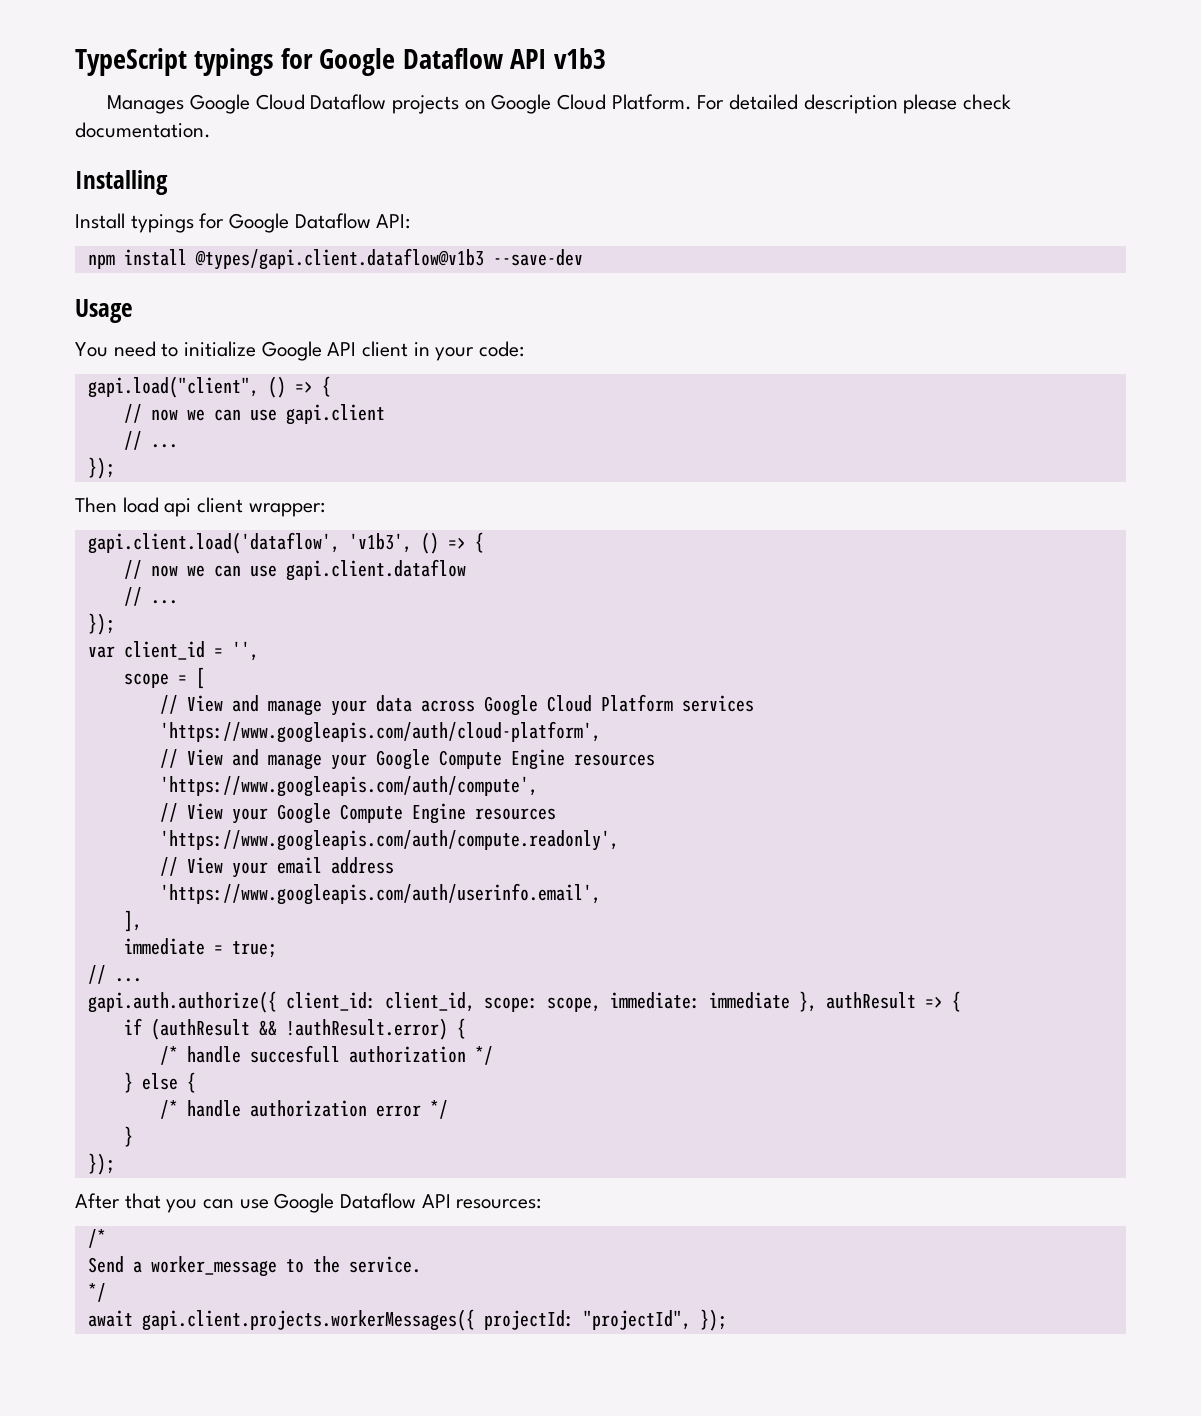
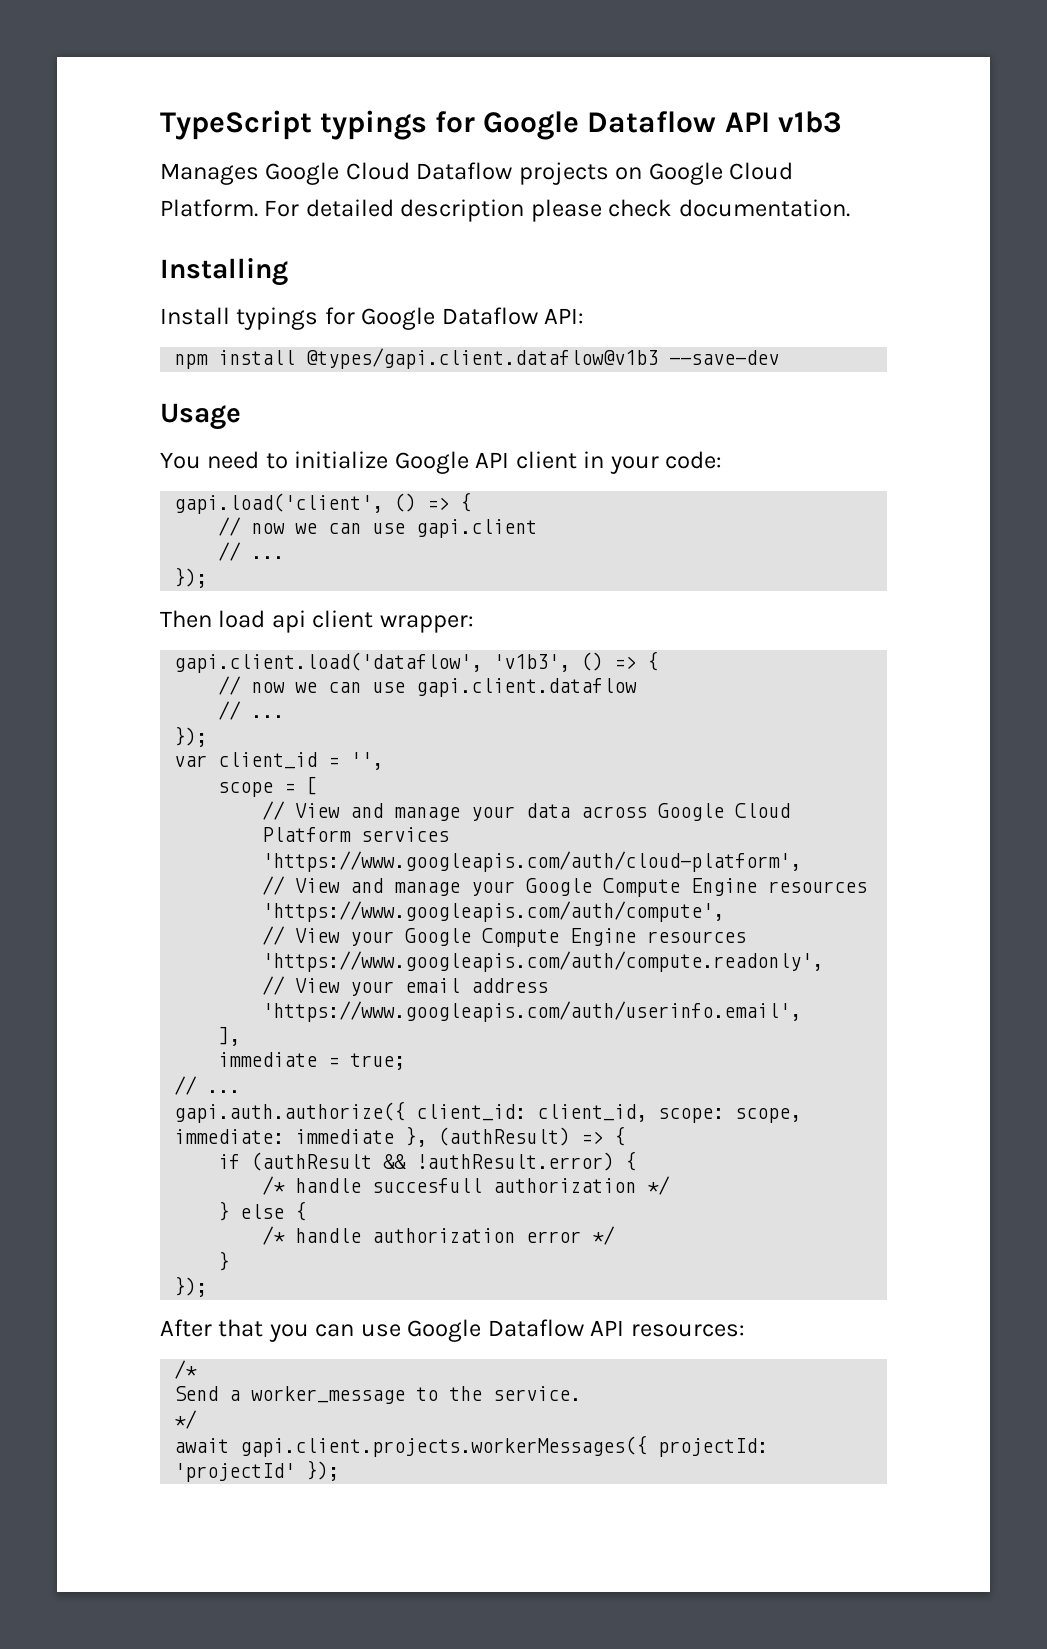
[87,376,259,398] gapi.load("client", -> [174,493,384,514] gapi.load('client',
[825,992,916,1009] authResult -> [438,1127,571,1146] (authResult)
[582,1310,691,1330] "projectId", -> [174,1463,296,1482] 'projectId'

